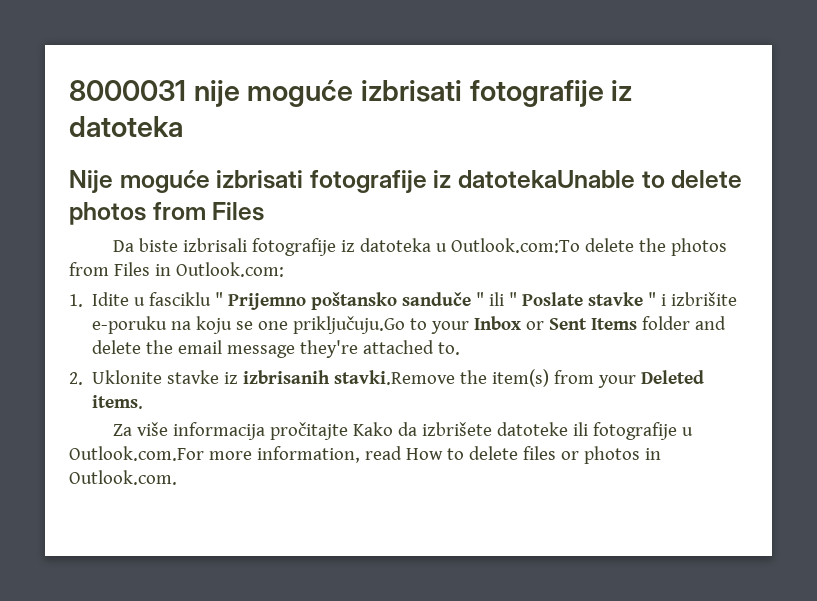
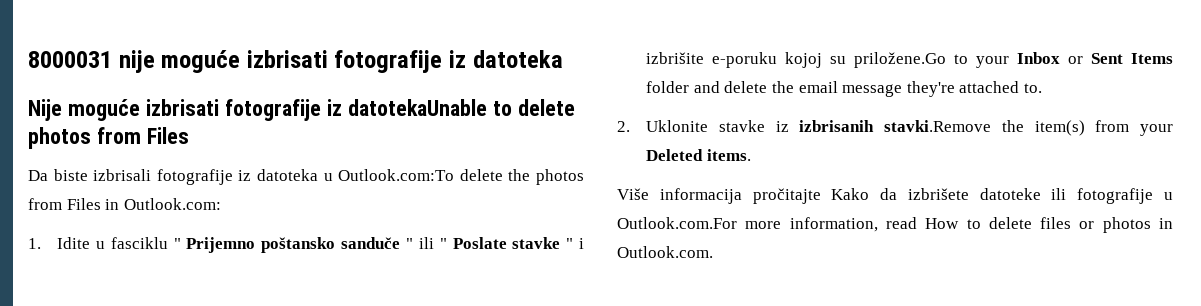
[171,316,406,334] na koju se one priključuju.Go -> [785,52,947,68] kojoj su priložene.Go
[113,422,169,436] Za više -> [617,188,649,200] Više

